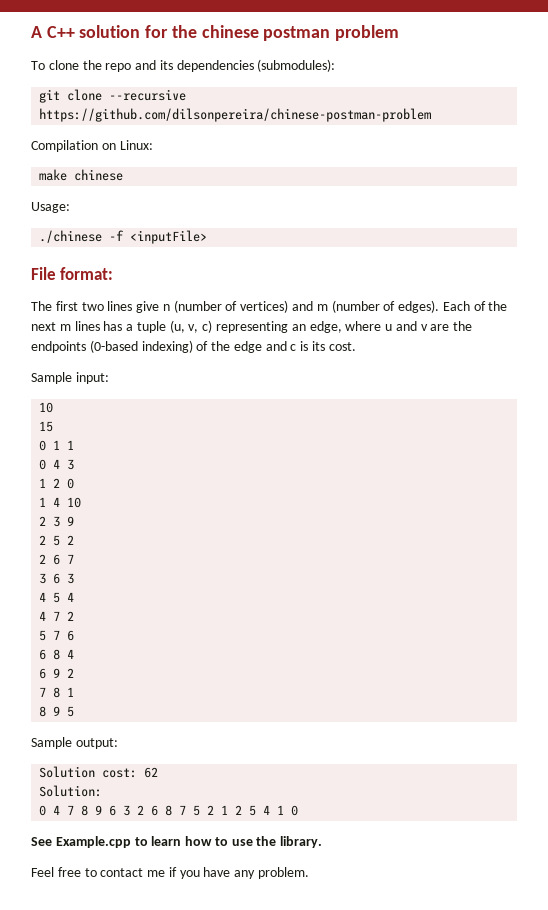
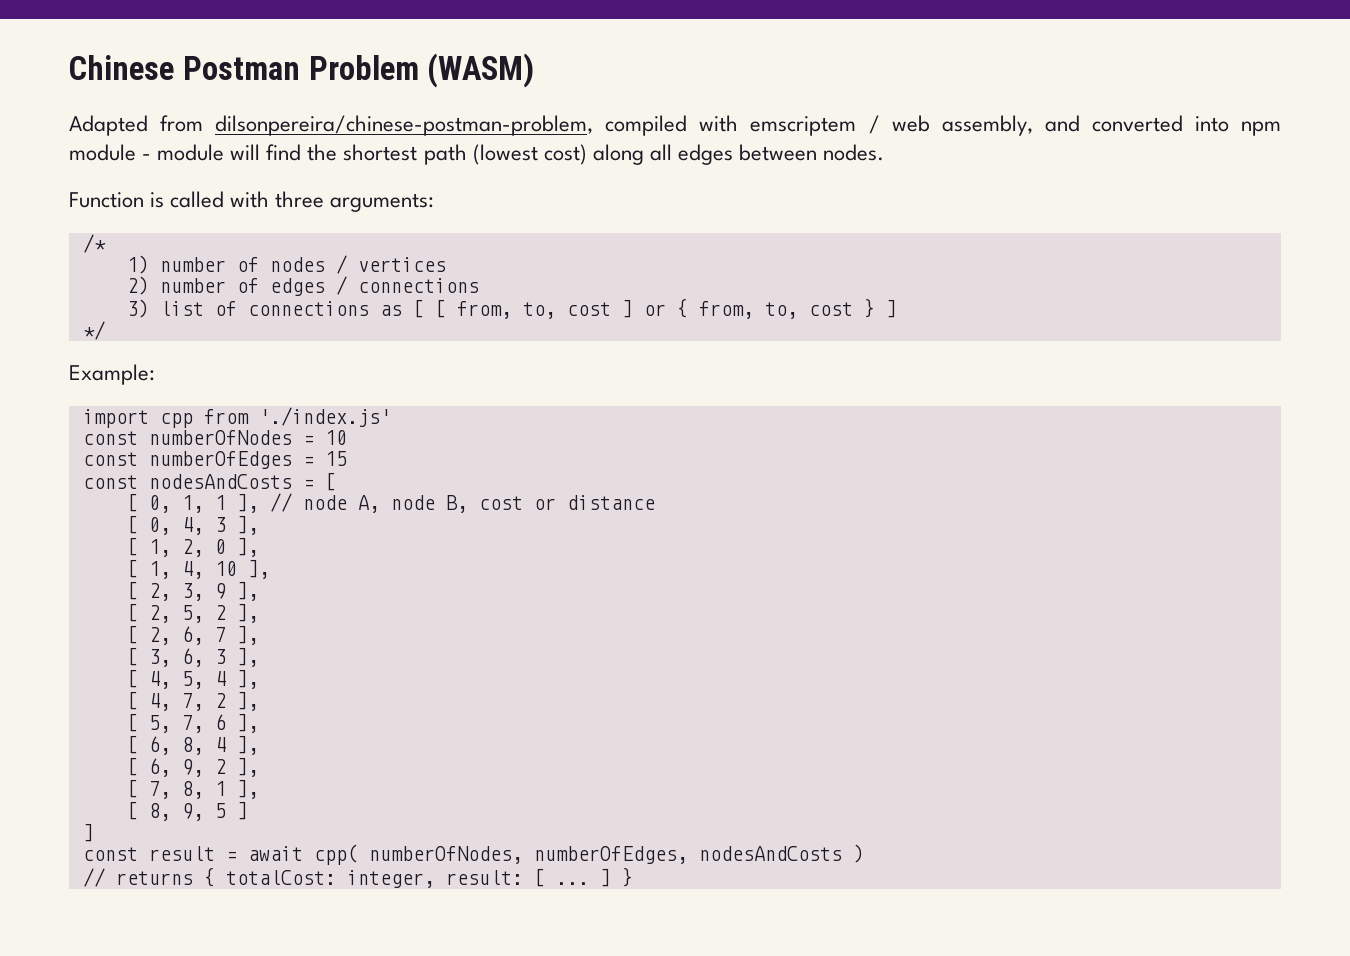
[31,25,400,41] [31,59,336,72] [39,89,187,103] [39,108,432,122] [31,140,153,152] [39,169,124,181] [31,202,70,213] [39,230,208,244] [31,267,114,280] [31,300,508,313] [31,320,473,333] [31,340,356,353] [31,372,109,384] [39,402,54,413] [39,421,54,432] [39,440,75,451] [39,459,75,470] [39,478,75,489] [39,497,82,508] [39,516,75,527] [39,535,75,546] [39,554,75,565] [39,573,75,584] [39,592,75,603] [39,611,75,621] [39,630,75,641] [39,649,75,660] [39,668,75,679] [39,687,75,698] [39,706,75,717] [31,737,118,749] [39,766,159,778] [39,785,103,797] [39,805,299,816] [31,836,323,848] [31,867,310,879] A C++ solution for the chinese postman problem // To clone the repo and its dependencies (submodules): // git clone --recursive https://github.com/dilsonpereira/chinese-postman-problem // Compilation on Linux: // make chinese // Usage: // ./chinese -f <inputFile> // File format: // The first two lines give n (number of vertices) and m (number of edges). Each of the next m lines has a tuple (u, v, c) representing an edge, where u and v are the endpoints (0-based indexing) of the edge and c is its cost. // Sample input: // 10 // 15 // 0 1 1 // 0 4 3 // 1 2 0 // 1 4 10 // 2 3 9 // 2 5 2 // 2 6 7 // 3 6 3 // 4 5 4 // 4 7 2 // 5 7 6 // 6 8 4 // 6 9 2 // 7 8 1 // 8 9 5 // Sample output: // Solution cost: 62 // Solution: // 0 4 7 8 9 6 3 2 6 8 7 5 2 1 2 5 4 1 0 // See Example.cpp to learn how to use the library. // Feel free to contact me if you have any problem. -> [69,53,535,88] [69,115,1281,136] [69,144,885,165] [69,191,435,212] [82,234,106,253] [126,255,446,274] [126,276,479,296] [126,298,897,319] [82,321,105,340] [69,364,155,385] [82,407,391,428] [82,430,347,445] [82,451,347,469] [82,472,336,491] [126,493,655,513] [126,515,259,535] [126,537,259,557] [126,559,270,579] [126,581,259,601] [126,603,259,623] [126,625,259,645] [126,647,259,667] [126,669,259,689] [126,691,259,711] [126,713,259,733] [126,735,259,755] [126,757,259,777] [126,779,259,799] [126,801,248,821] [82,823,94,842] [82,844,864,865] [82,867,633,888] Chinese Postman Problem (WASM) // Adapted from dilsonpereira/chinese-postman-problem, compiled with emscriptem / web assembly, and converted into npm module - module will find the shortest path (lowest cost) along all edges between nodes. // Function is called with three arguments: // /* // 1) number of nodes / vertices // 2) number of edges / connections // 3) list of connections as [ [ from, to, cost ] or { from, to, cost } ] // */ // Example: // import cpp from './index.js' // const numberOfNodes = 10 // const numberOfEdges = 15 // const nodesAndCosts = [ // [ 0, 1, 1 ], // node A, node B, cost or distance // [ 0, 4, 3 ], // [ 1, 2, 0 ], // [ 1, 4, 10 ], // [ 2, 3, 9 ], // [ 2, 5, 2 ], // [ 2, 6, 7 ], // [ 3, 6, 3 ], // [ 4, 5, 4 ], // [ 4, 7, 2 ], // [ 5, 7, 6 ], // [ 6, 8, 4 ], // [ 6, 9, 2 ], // [ 7, 8, 1 ], // [ 8, 9, 5 ] // ] // const result = await cpp( numberOfNodes, numberOfEdges, nodesAndCosts ) // // returns { totalCost: integer, result: [ ... ] }

